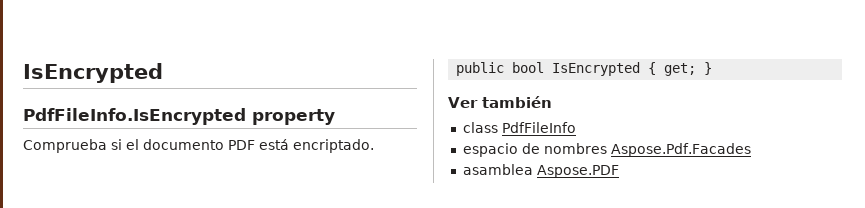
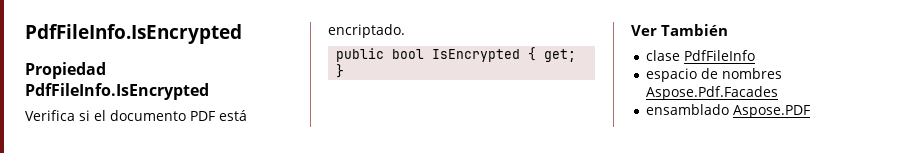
[23,63,163,83] [23,108,335,125] [23,139,107,153] IsEncrypted // PdfFileInfo.IsEncrypted property // Comprueba -> [25,24,242,44] [25,62,106,79] [25,83,209,100] [25,110,75,121] PdfFileInfo.IsEncrypted // Propiedad PdfFileInfo.IsEncrypted // Verifica
[482,96,552,108] [462,122,498,133] también // class -> [661,24,728,36] [645,50,680,61] También // clase
[462,164,533,175] asamblea -> [645,104,729,115] ensamblado

